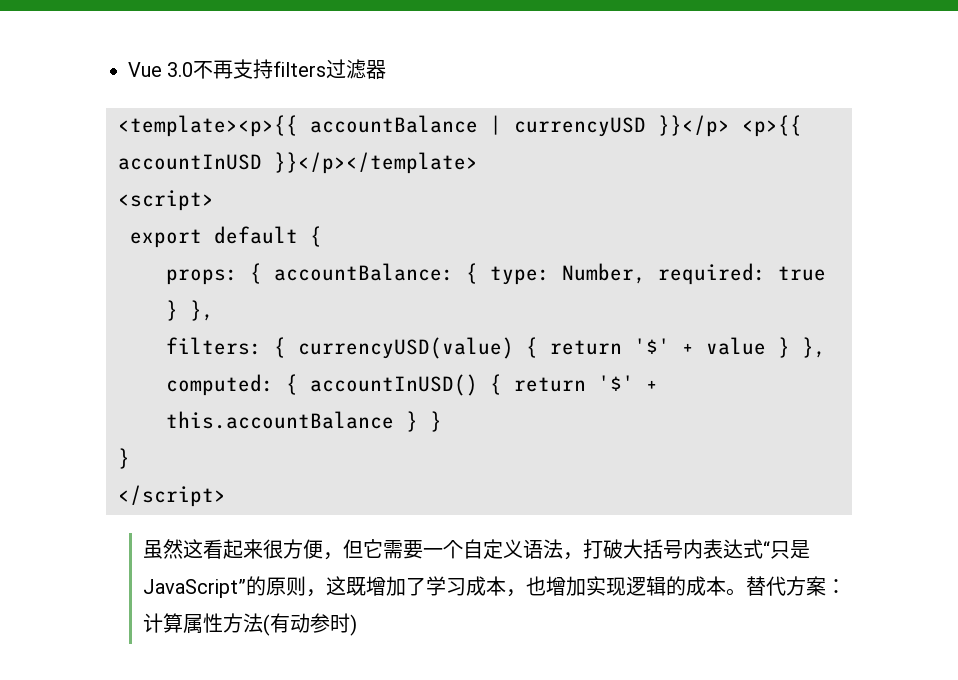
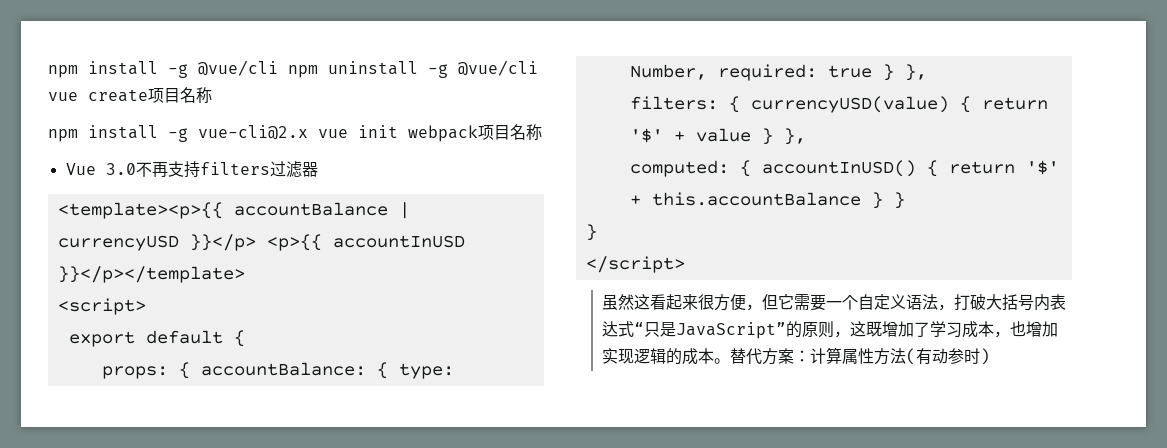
(128, 69) none -> [48,60,538,78] [48,87,212,103] [48,124,542,142] npm install -g @vue/cli npm uninstall -g @vue/cli vue create项目名称 // npm install -g vue-cli@2.x vue init webpack项目名称 //

